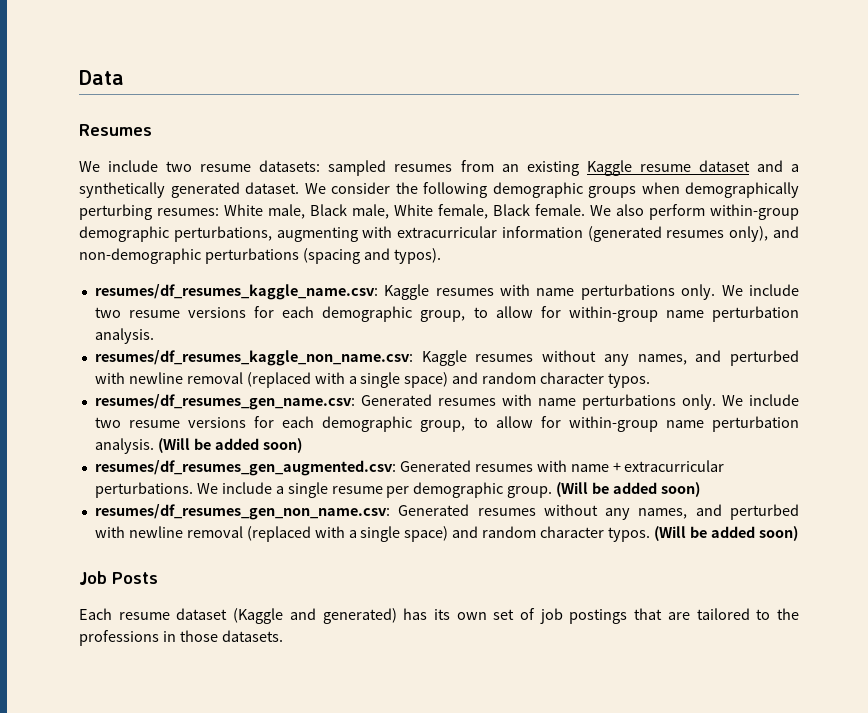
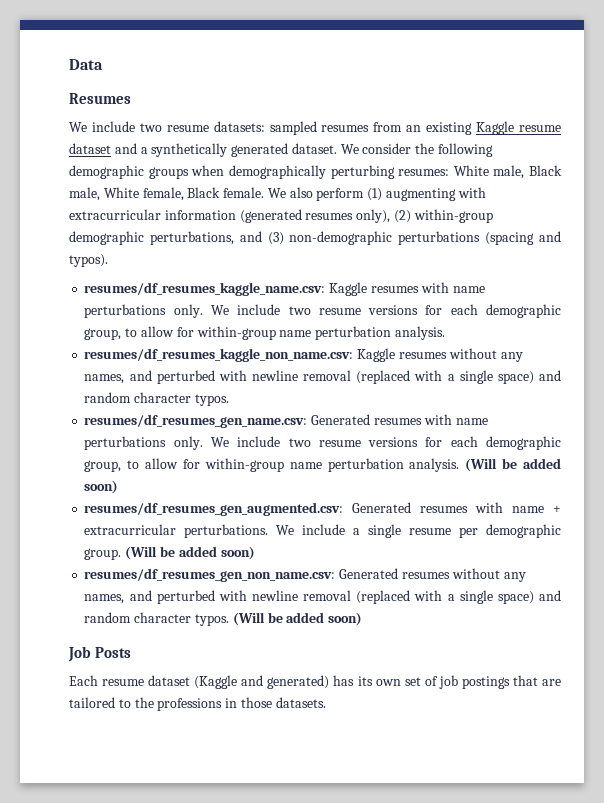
[710,204,799,220] [79,226,272,242] within-group demographic perturbations, -> [367,188,383,201] (1)
[773,226,800,238] and -> [393,209,493,223] [69,231,284,245] (2) within-group demographic perturbations, and (3)

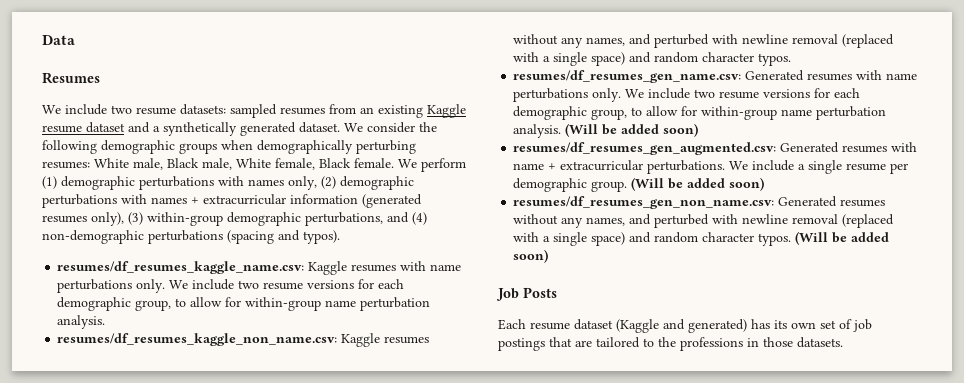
[289,187,313,198] also -> (417, 163) none
[386,187,486,201] augmenting with -> [61,176,414,190] [42,194,199,208] demographic perturbations with names only, (2) demographic perturbations with names +
[393,210,411,223] (2) -> [128,212,143,225] (3)
[267,232,284,245] (3) -> [412,212,427,225] (4)

